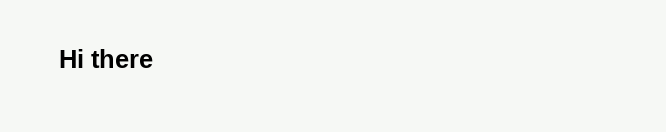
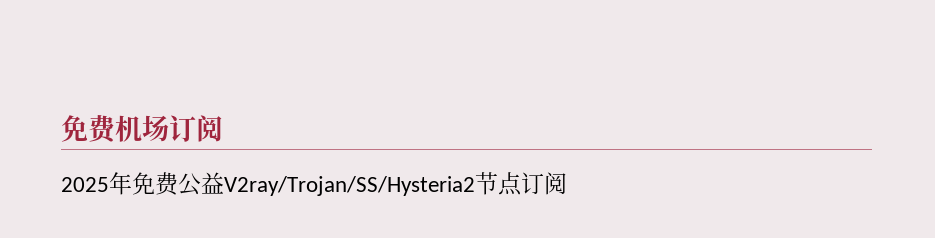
[59,49,153,68] Hi there -> [61,115,223,143] [61,172,567,196] 免费机场订阅 // 2025年免费公益V2ray/Trojan/SS/Hysteria2节点订阅

